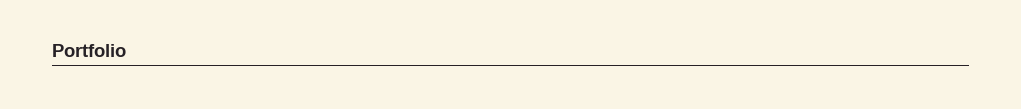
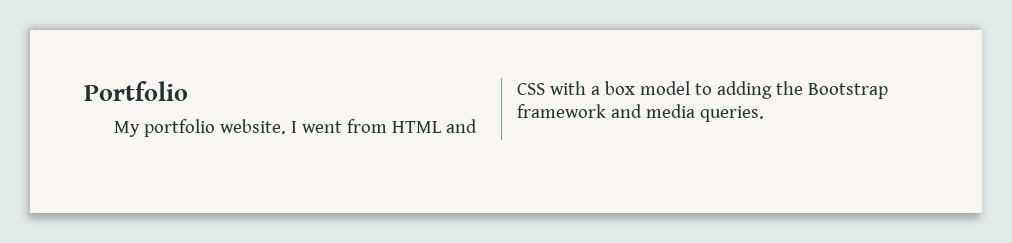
(126, 50) none -> [113,119,477,137] [517,81,888,99] [517,104,764,122] // My portfolio website. I went from HTML and CSS with a box model to adding the Bootstrap framework and media queries.

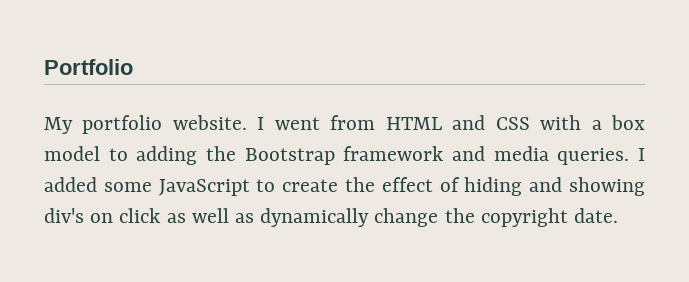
(764, 114) none -> [638,148,645,161] [44,177,645,196] [44,208,619,227] I added some JavaScript to create the effect of hiding and showing div's on click as well as dynamically change the copyright date.

